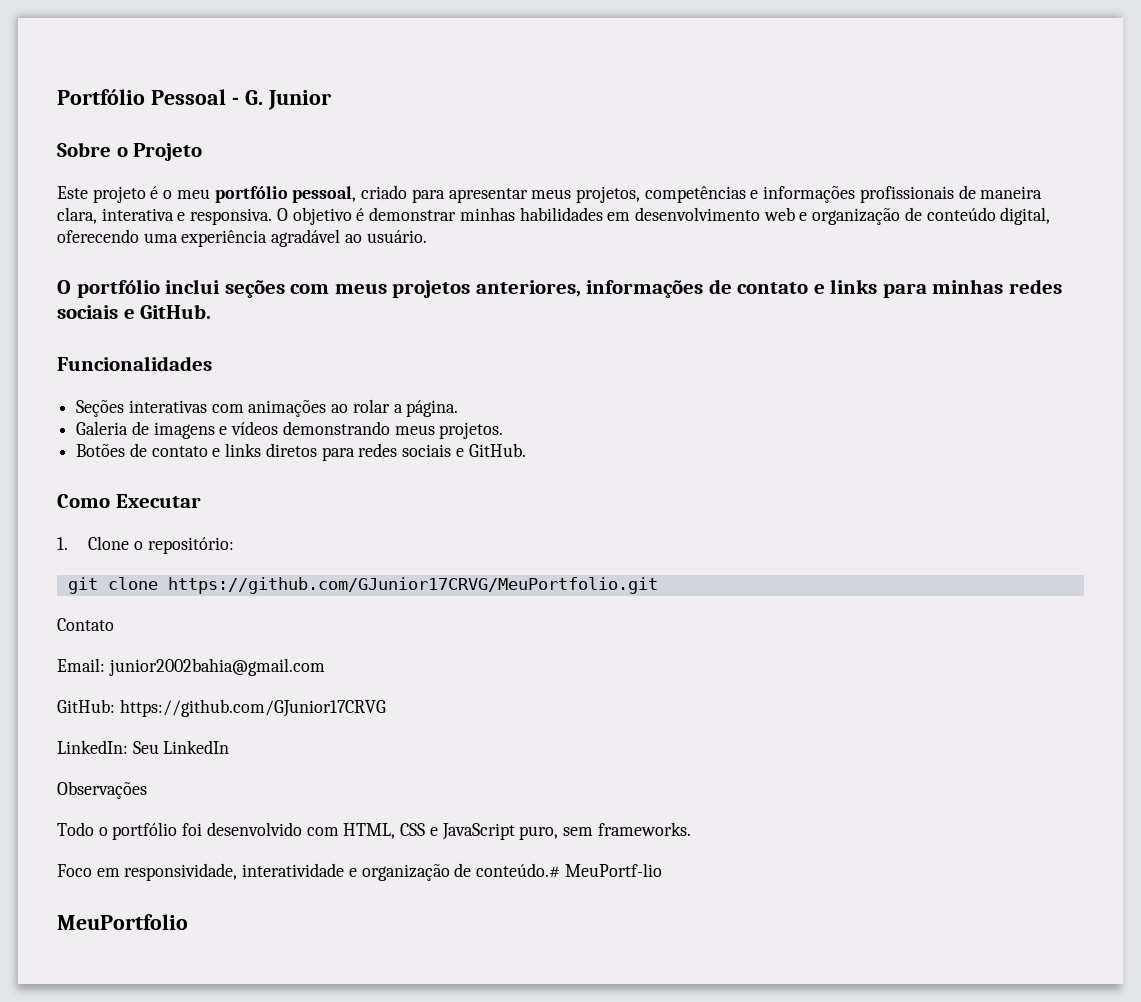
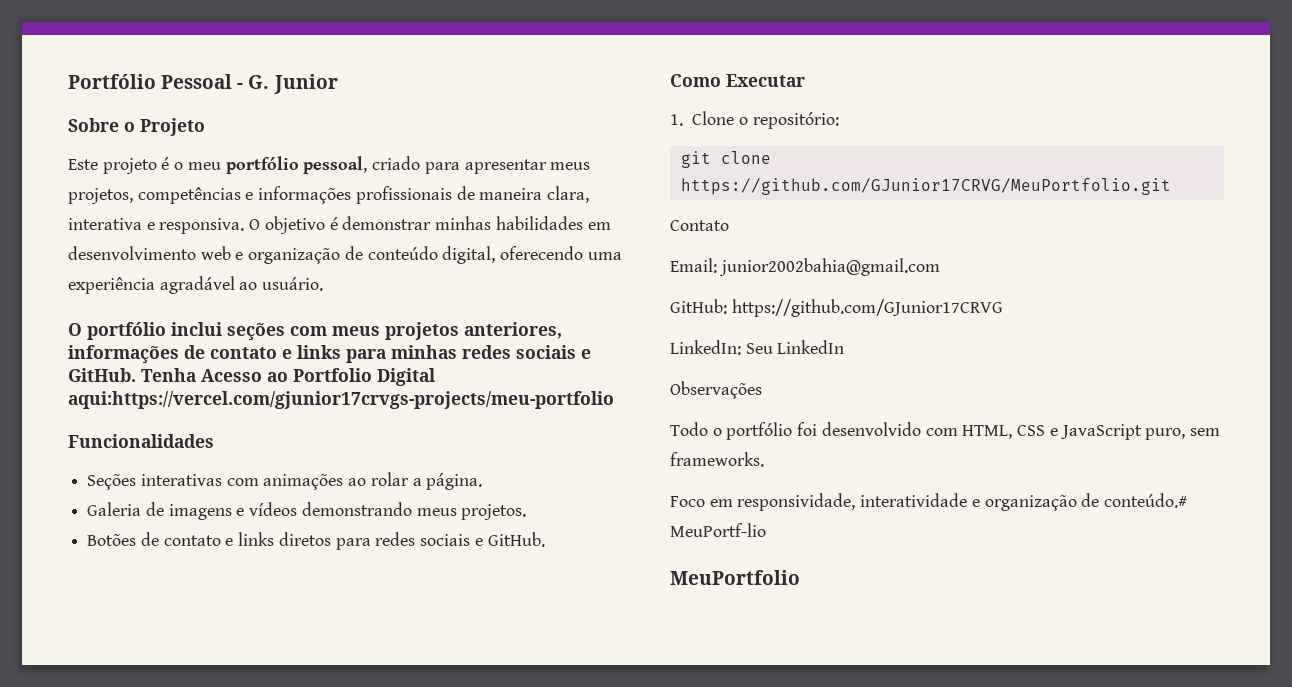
(212, 311) none -> [141,368,435,386] [68,391,614,409] Tenha Acesso ao Portfolio Digital aqui:https://vercel.com/gjunior17crvgs-projects/meu-portfolio

